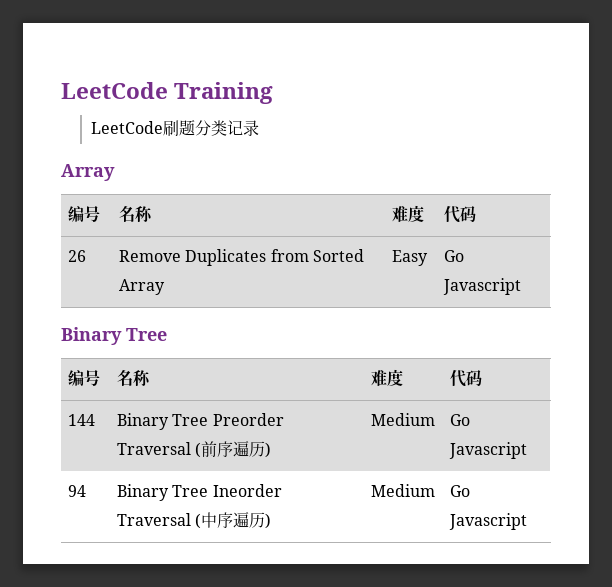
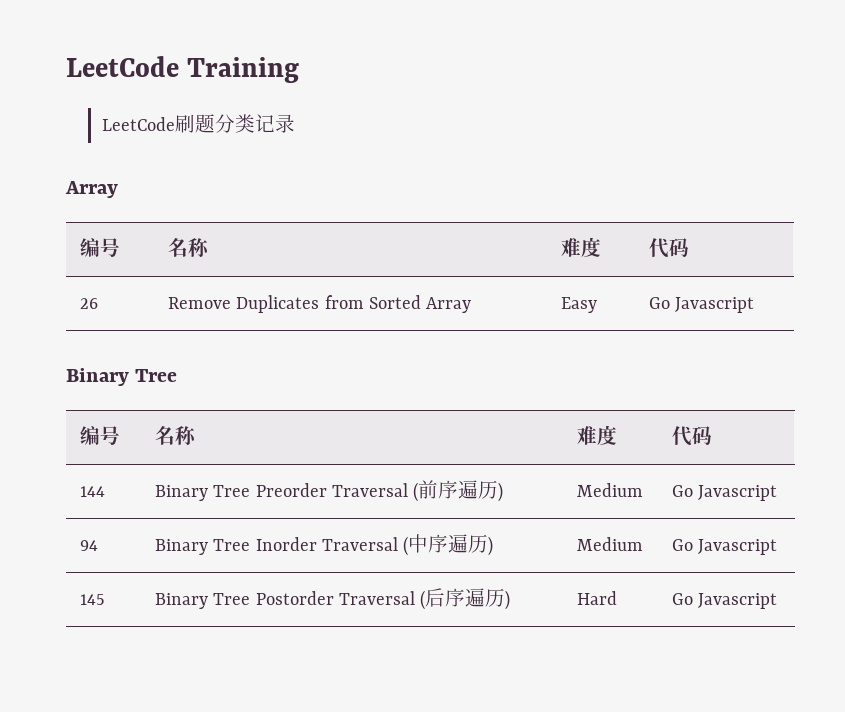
[212,484,282,497] Ineorder -> [255,537,317,551] Inorder
(528, 521) none -> [80,594,106,605] [155,588,511,610] [577,591,618,605] [672,593,778,609] // 145 | Binary Tree Postorder Traversal (后序遍历) | Hard | Go Javascript

